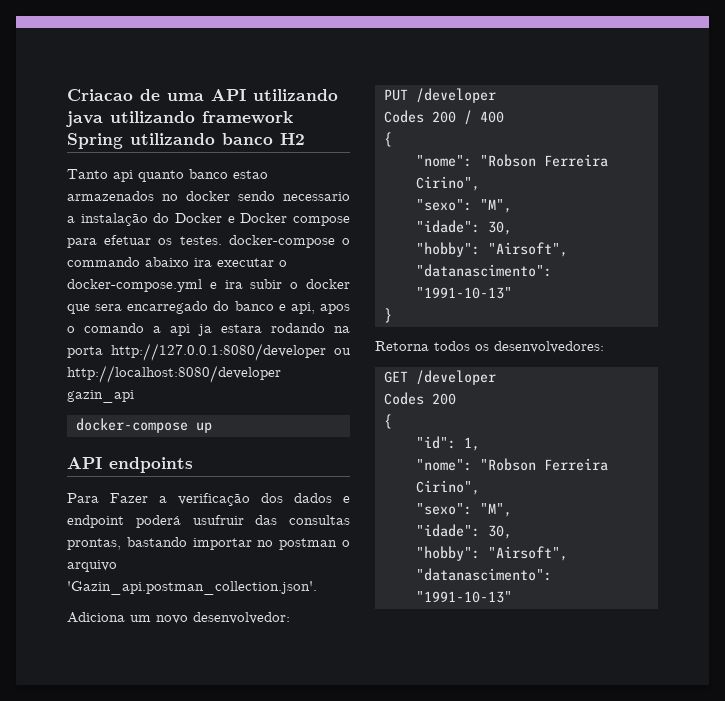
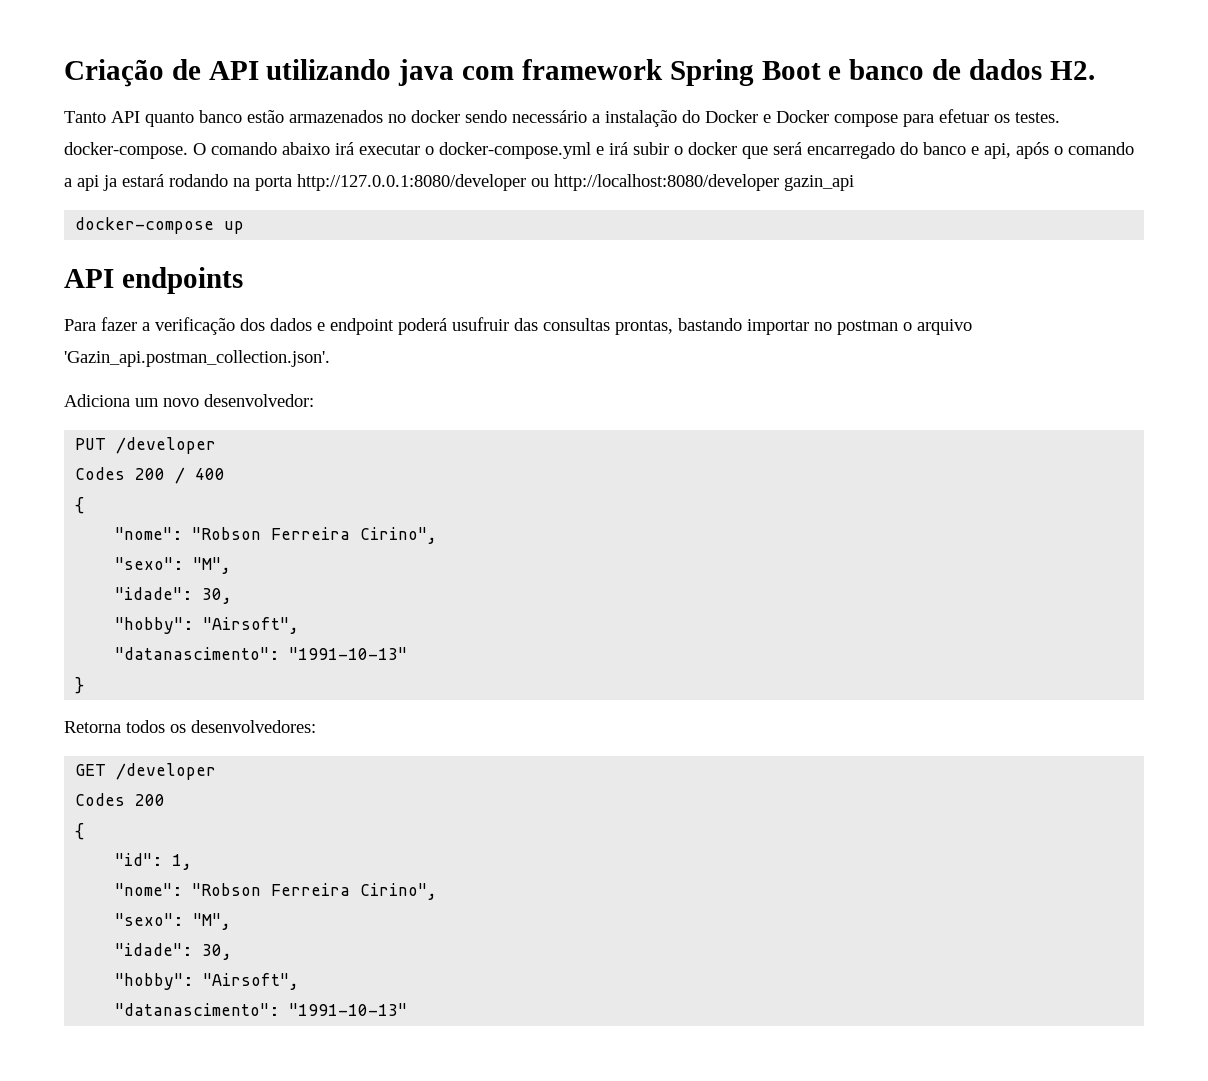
[67,89,204,101] Criacao de uma -> [64,59,201,87] Criação de
[110,111,195,123] utilizando -> [462,66,515,80] com
[130,133,305,145] utilizando banco H2 -> [761,59,1095,80] Boot e banco de dados H2.
[113,170,133,182] api -> [111,111,140,123] API
[233,170,268,179] estao -> [247,110,284,123] estão
[283,192,350,201] necessario -> [512,110,587,123] necessário
[228,235,350,248] [67,257,212,267] docker-compose o commando abaixo ira -> [64,142,354,159] docker-compose. O comando abaixo irá
[224,280,243,289] ira -> [609,142,628,155] irá
[95,304,123,311] sera -> [773,142,802,155] será
[320,304,350,314] apos -> [1016,142,1049,159] após
[221,324,262,333] estara -> [122,174,164,187] estará
[110,493,148,503] Fazer -> [101,317,137,331] fazer

